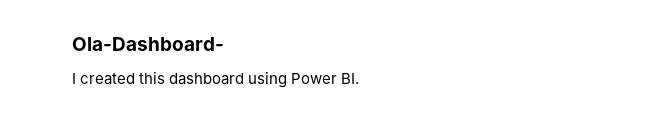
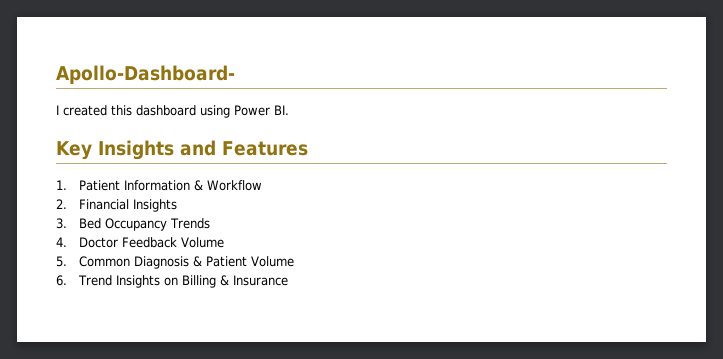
[72,37,224,51] Ola-Dashboard- -> [56,65,235,84] Apollo-Dashboard-
(360, 78) none -> [56,140,308,160] [56,180,263,191] [56,199,178,212] [56,218,211,231] [56,237,225,248] [56,256,295,269] [56,275,289,288] // Key Insights and Features // 1. Patient Information & Workflow // 2. Financial Insights // 3. Bed Occupancy Trends // 4. Doctor Feedback Volume // 5. Common Diagnosis & Patient Volume // 6. Trend Insights on Billing & Insurance

